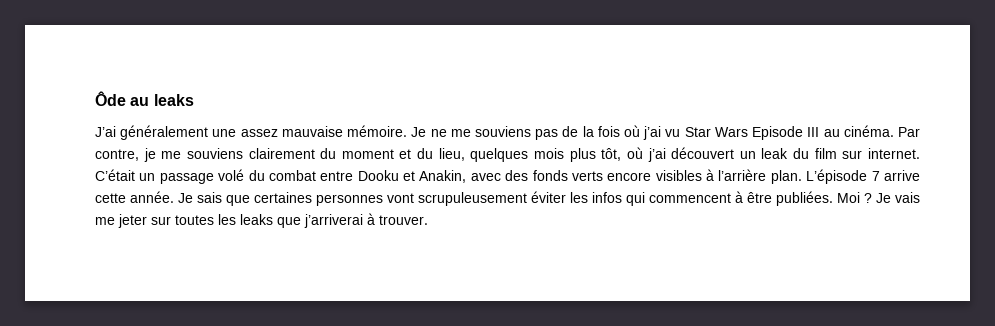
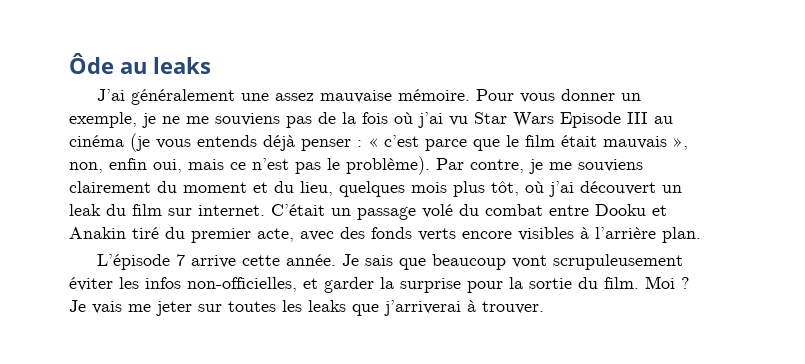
[411,127,427,137] Je -> [476,89,642,103] [69,112,156,128] Pour vous donner un exemple, je
[843,125,894,137] cinéma. -> [69,133,688,152] [69,156,430,175] cinéma (je vous entends déjà penser : « c’est parce que le film était mauvais », non, enfin oui, mais ce n’est pas le problème).
[419,170,467,183] Anakin, -> [69,227,294,243] Anakin tiré du premier acte,
(802, 177) none -> (701, 235) //
[254,192,383,206] certaines personnes -> [432,254,507,270] beaucoup
[626,191,833,206] qui commencent à être publiées. -> [187,277,639,293] non-officielles, et garder la surprise pour la sortie du film.

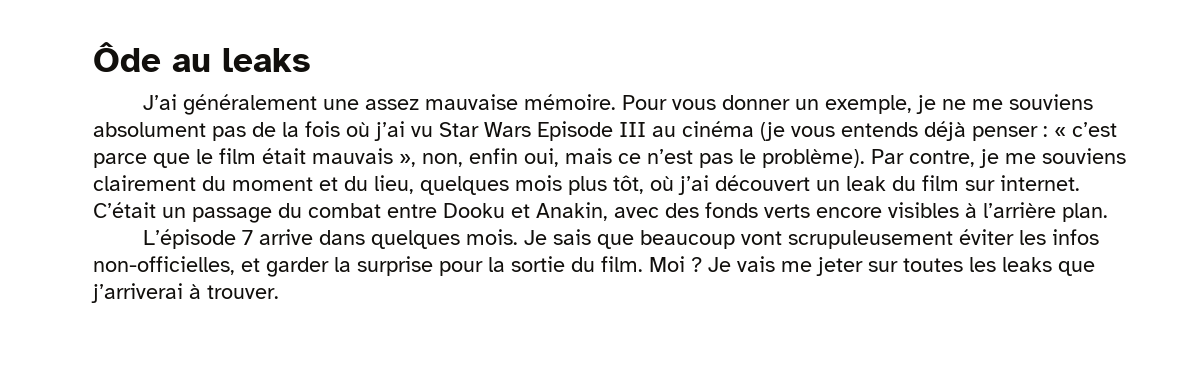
(280, 119) none -> [93,122,206,137] absolument
[422,204,453,218] volé -> (272, 215) none
[69,227,294,243] Anakin tiré du premier acte, -> [536,202,608,221] Anakin,
[242,254,337,266] cette année. -> [318,229,518,249] dans quelques mois.

